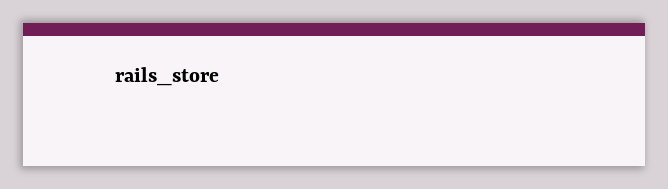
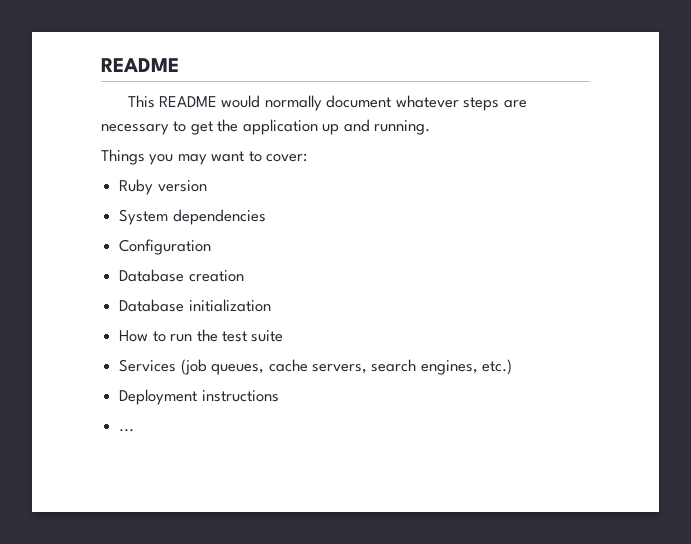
[115,67,219,86] rails_store -> [101,58,179,72] [127,95,527,111] [101,119,431,135] [101,149,308,165] [119,179,207,195] [119,209,266,225] [119,239,212,255] [119,269,244,282] [119,299,271,312] [119,329,284,342] [119,359,513,375] [119,389,279,405] [119,429,135,432] README // This README would normally document whatever steps are necessary to get the application up and running. // Things you may want to cover: // Ruby version // System dependencies // Configuration // Database creation // Database initialization // How to run the test suite // Services (job queues, cache servers, search engines, etc.) // Deployment instructions // ...

